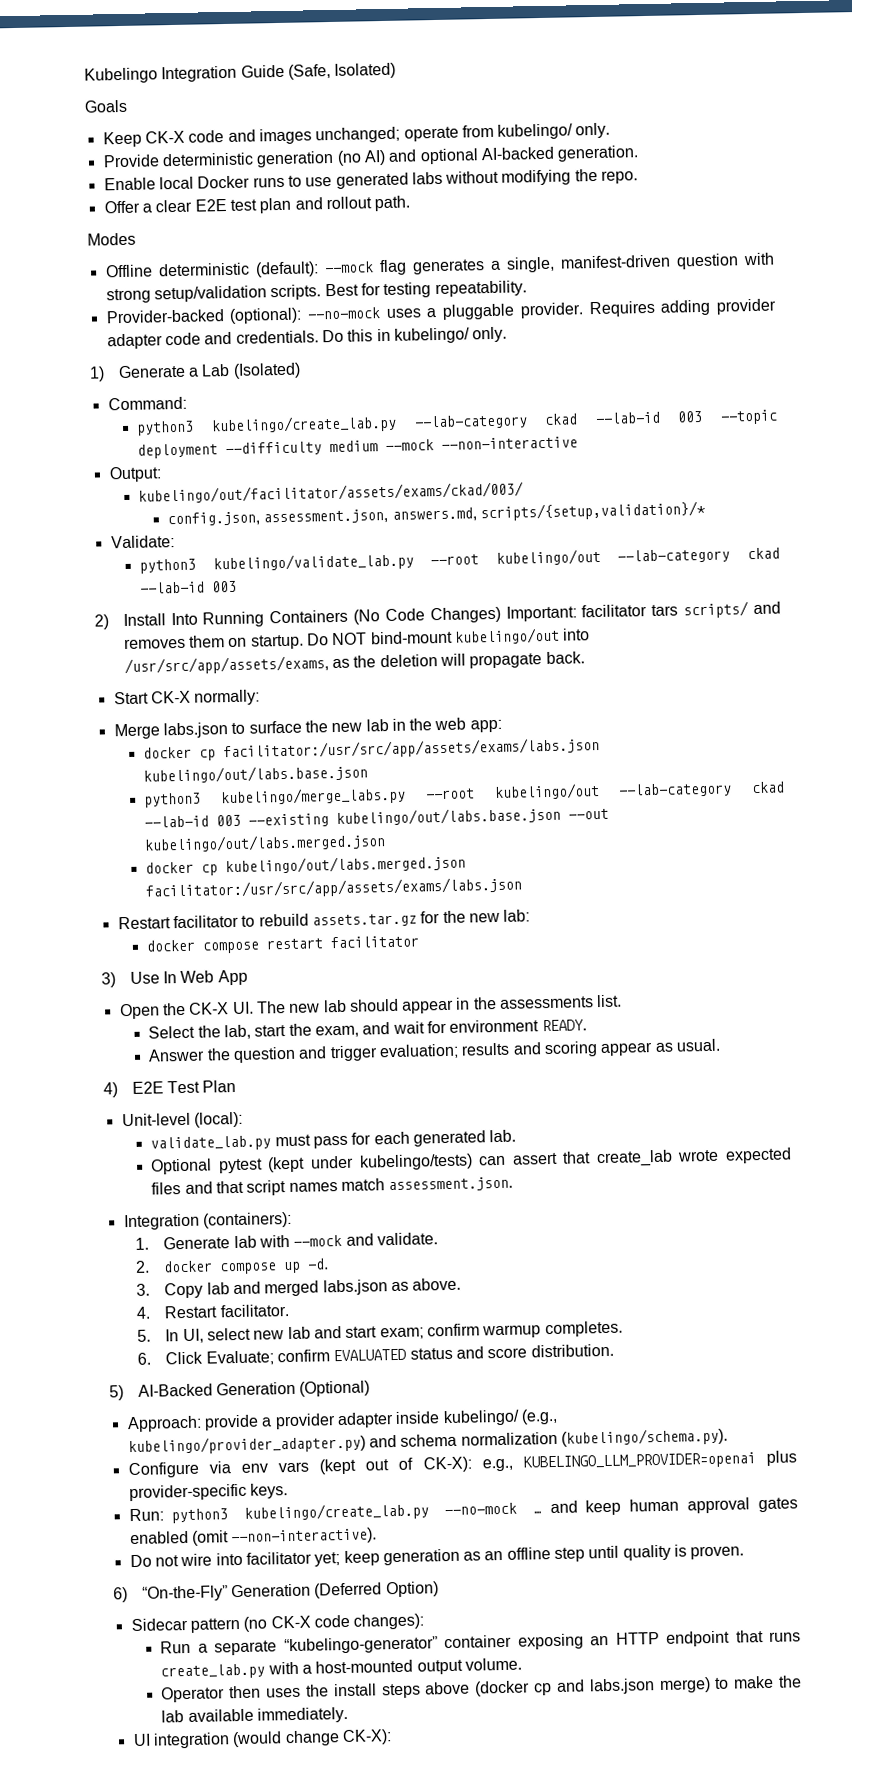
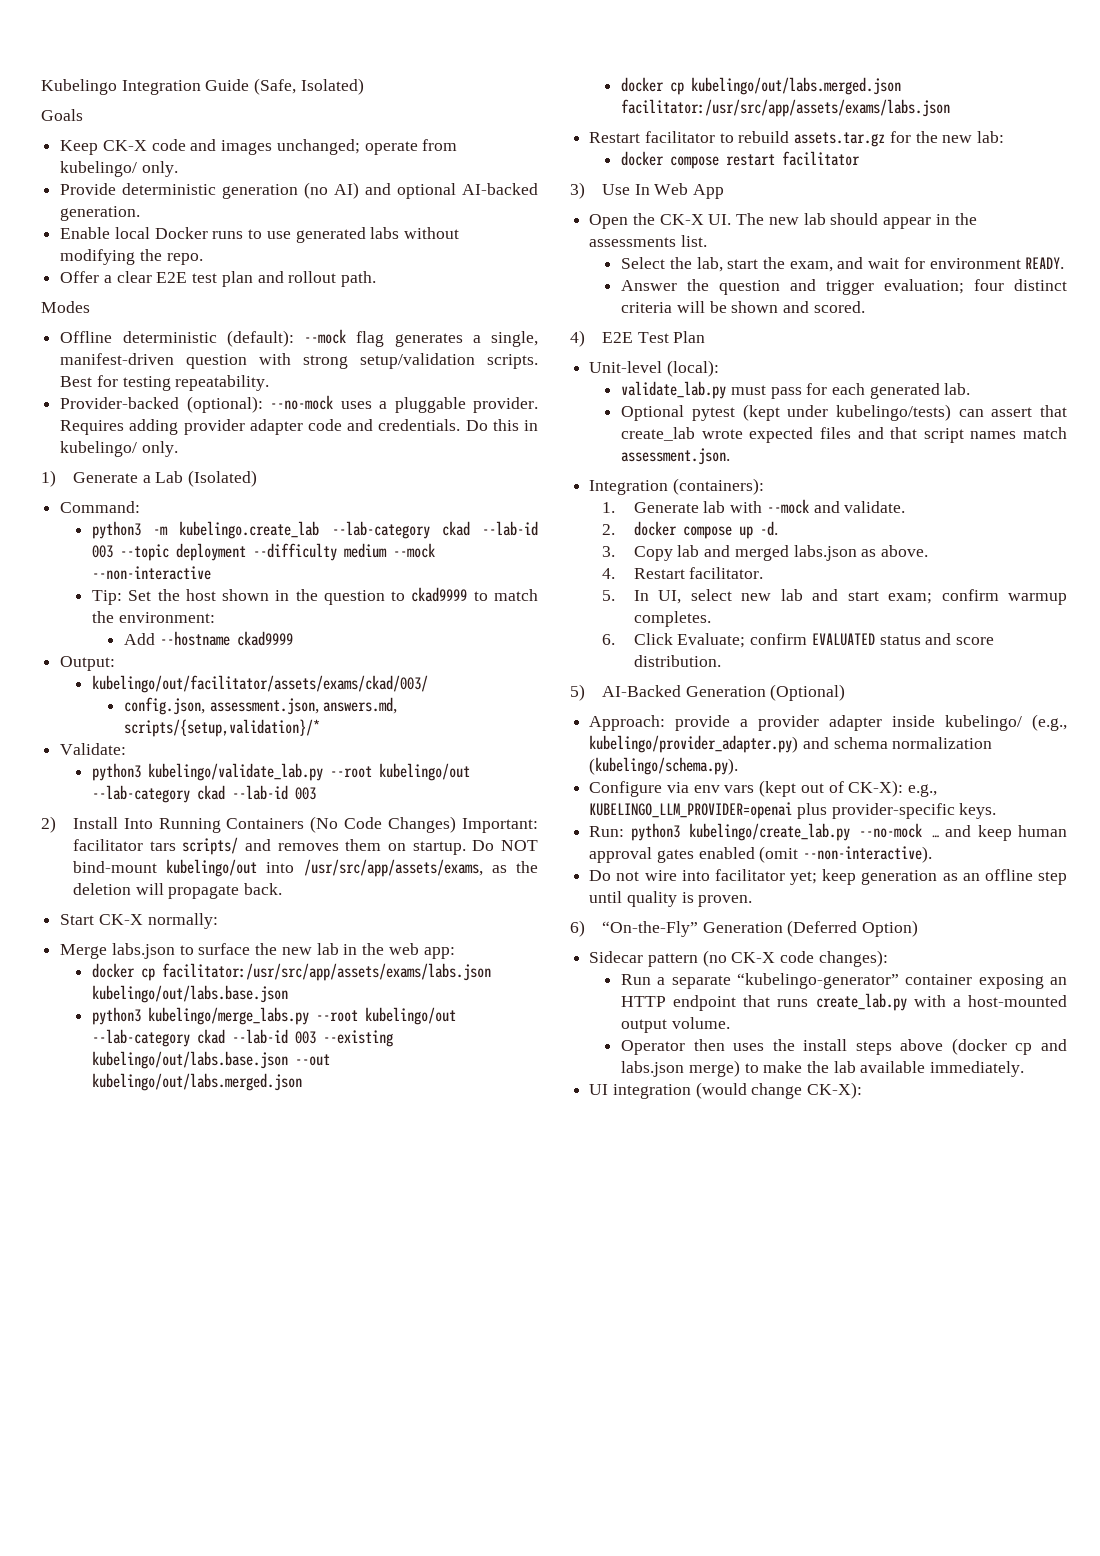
[210,414,397,435] kubelingo/create_lab.py -> [153,521,320,539] -m kubelingo.create_lab
(579, 443) none -> [92,587,538,605] [92,611,215,623] [123,631,293,646] // Tip: Set the host shown in the question to ckad9999 to match the environment: // Add --hostname ckad9999
[461,1038,721,1058] results and scoring appear as usual. -> [974,279,1067,291] [621,301,865,313] four distinct criteria will be shown and scored.

